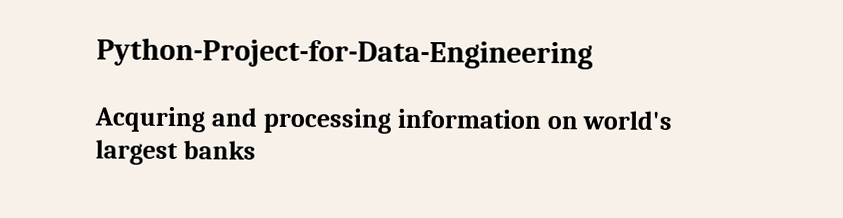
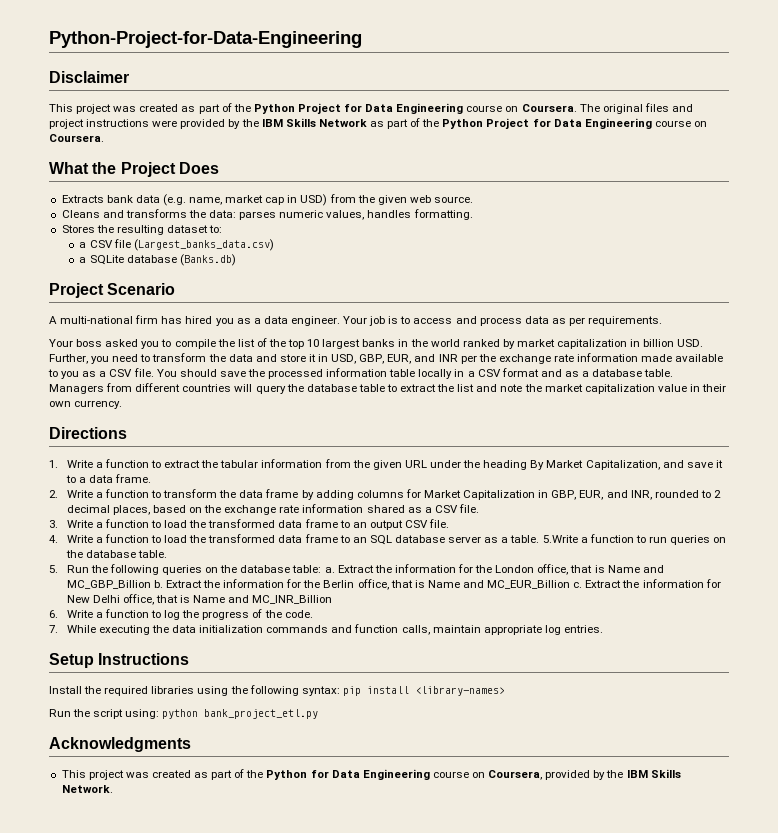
[94,106,673,134] [95,139,256,166] Acquring and processing information on world's largest banks -> [49,71,129,83] [49,103,693,114] [49,118,707,129] [49,134,104,142] [49,162,219,177] [61,194,474,206] [61,209,473,220] [61,225,223,235] [79,239,274,251] [79,254,236,266] [49,283,176,298] [49,315,663,326] [49,338,704,349] [49,353,724,364] [48,368,674,379] [49,383,727,394] [49,400,123,409] [49,427,127,439] [49,459,723,470] [65,474,152,483] [49,489,721,500] [66,504,480,515] [49,519,450,530] [49,534,727,545] [65,550,167,558] [49,564,664,575] [66,579,721,590] [66,594,333,605] [49,609,313,620] [49,624,604,635] [49,653,190,668] [49,685,505,696] [49,709,319,719] [49,737,191,752] [61,769,681,780] [61,785,113,793] Disclaimer // This project was created as part of the Python Project for Data Engineering course on Coursera. The original files and project instructions were provided by the IBM Skills Network as part of the Python Project for Data Engineering course on Coursera. // What the Project Does // Extracts bank data (e.g. name, market cap in USD) from the given web source. // Cleans and transforms the data: parses numeric values, handles formatting. // Stores the resulting dataset to: // a CSV file (Largest_banks_data.csv) // a SQLite database (Banks.db) // Project Scenario // A multi-national firm has hired you as a data engineer. Your job is to access and process data as per requirements. // Your boss asked you to compile the list of the top 10 largest banks in the world ranked by market capitalization in billion USD. Further, you need to transform the data and store it in USD, GBP, EUR, and INR per the exchange rate information made available to you as a CSV file. You should save the processed information table locally in a CSV format and as a database table. Managers from different countries will query the database table to extract the list and note the market capitalization value in their own currency. // Directions // 1. Write a function to extract the tabular information from the given URL under the heading By Market Capitalization, and save it to a data frame. // 2. Write a function to transform the data frame by adding columns for Market Capitalization in GBP, EUR, and INR, rounded to 2 decimal places, based on the exchange rate information shared as a CSV file. // 3. Write a function to load the transformed data frame to an output CSV file. // 4. Write a function to load the transformed data frame to an SQL database server as a table. 5.Write a function to run queries on the database table. // 5. Run the following queries on the database table: a. Extract the information for the London office, that is Name and MC_GBP_Billion b. Extract the information for the Berlin office, that is Name and MC_EUR_Billion c. Extract the information for New Delhi office, that is Name and MC_INR_Billion // 6. Write a function to log the progress of the code. // 7. While executing the data initialization commands and function calls, maintain appropriate log entries. // Setup Instructions // Install the required libraries using the following syntax: pip install <library-names> // Run the script using: python bank_project_etl.py // Acknowledgments // This project was created as part of the Python for Data Engineering course on Coursera, provided by the IBM Skills Network.

